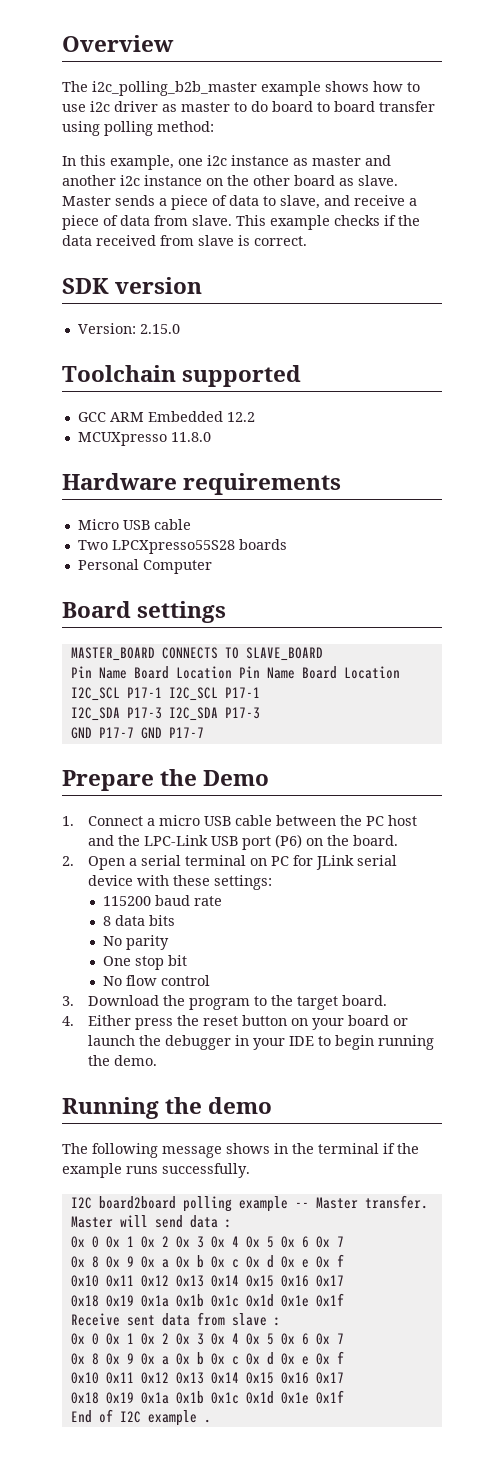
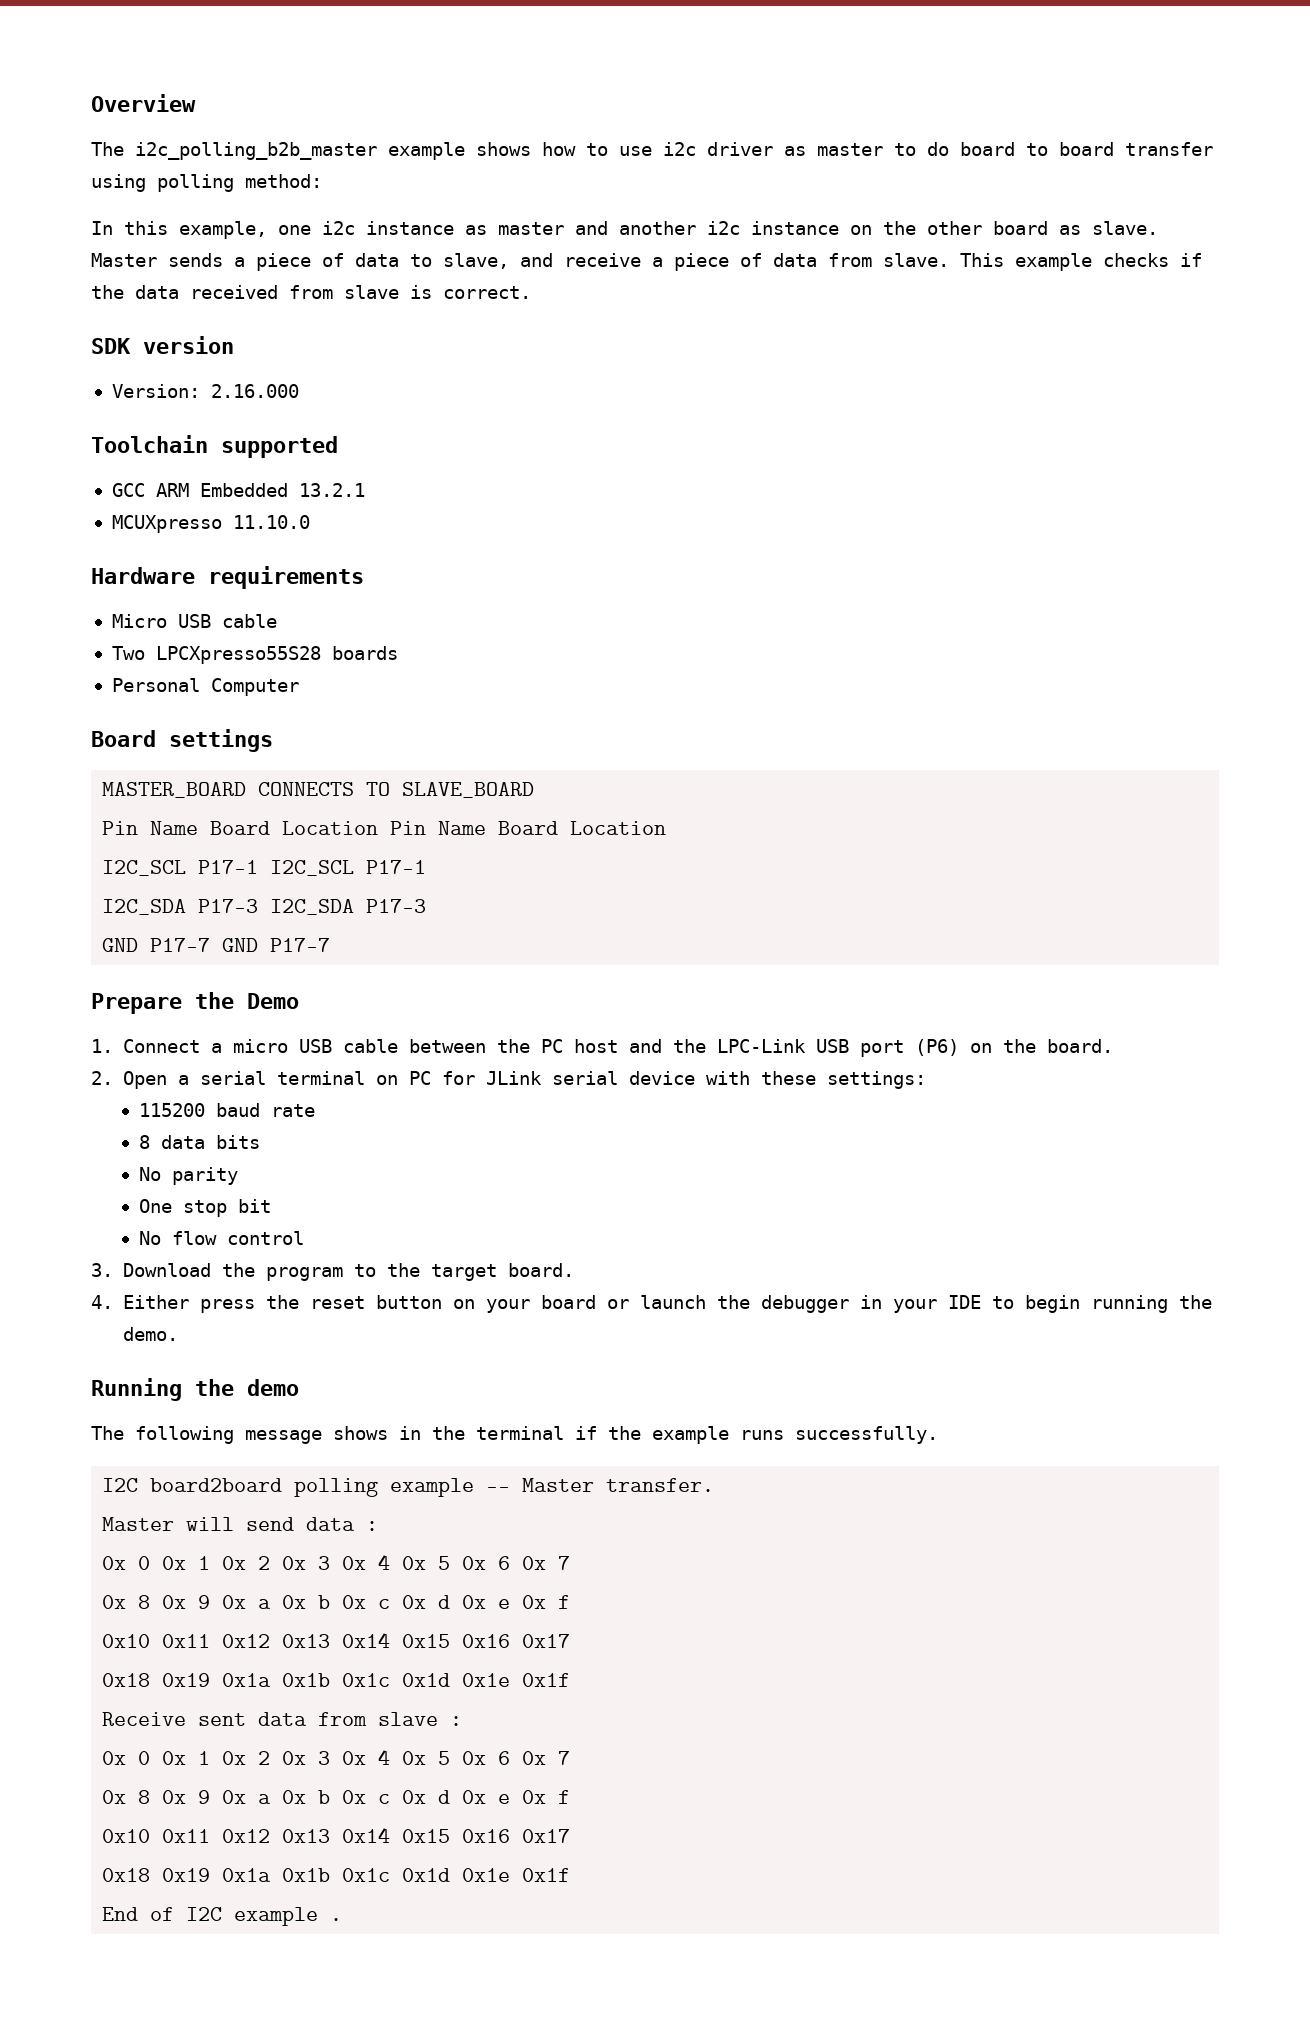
[139,324,180,334] 2.15.0 -> [210,384,299,398] 2.16.000
[226,412,255,422] 12.2 -> [298,483,365,497] 13.2.1
[170,432,211,442] 11.8.0 -> [232,515,310,529] 11.10.0

